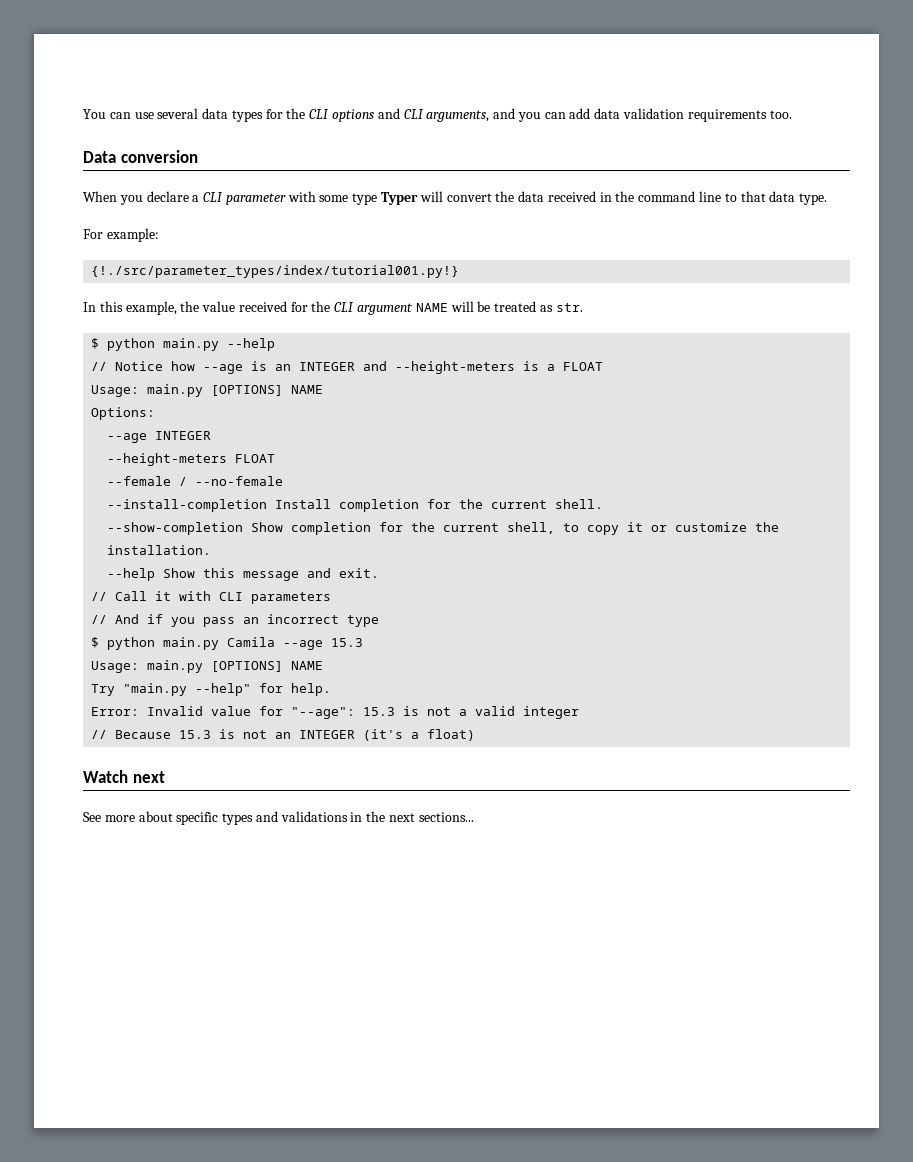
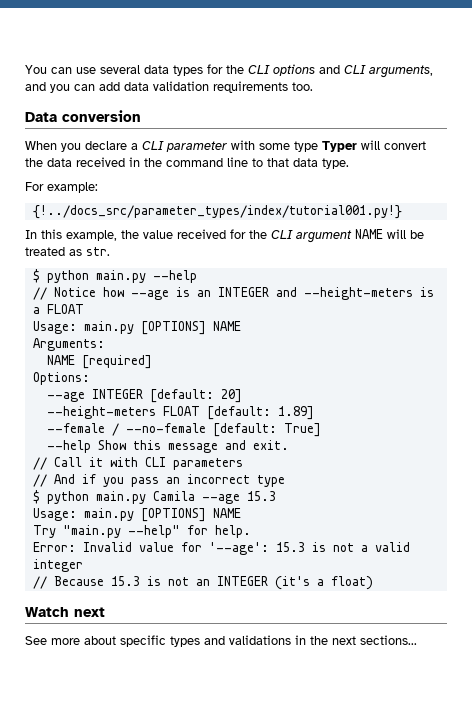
[91,265,460,278] {!./src/parameter_types/index/tutorial001.py!} -> [32,205,402,219] {!../docs_src/parameter_types/index/tutorial001.py!}
(324, 389) none -> [32,338,105,351] [46,355,152,369] // Arguments: // NAME [required]
(212, 435) none -> [149,389,242,403] [default: 20]
(276, 458) none -> [206,406,314,420] [default: 1.89]
[107,499,604,512] [107,522,780,535] [107,545,212,555] // --install-completion Install completion for the current shell. // --show-completion Show completion for the current shell, to copy it or customize the installation. -> [212,423,321,437] [default: True]
[291,707,356,719] "--age": -> [208,542,269,555] '--age':

